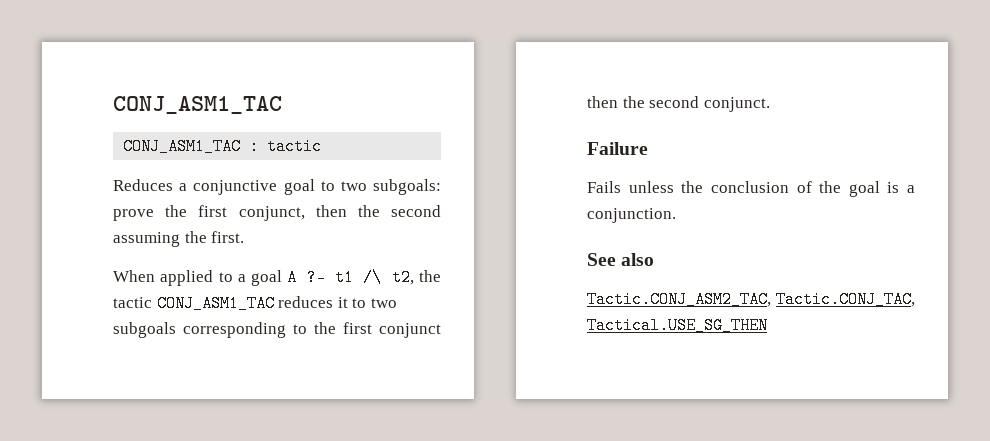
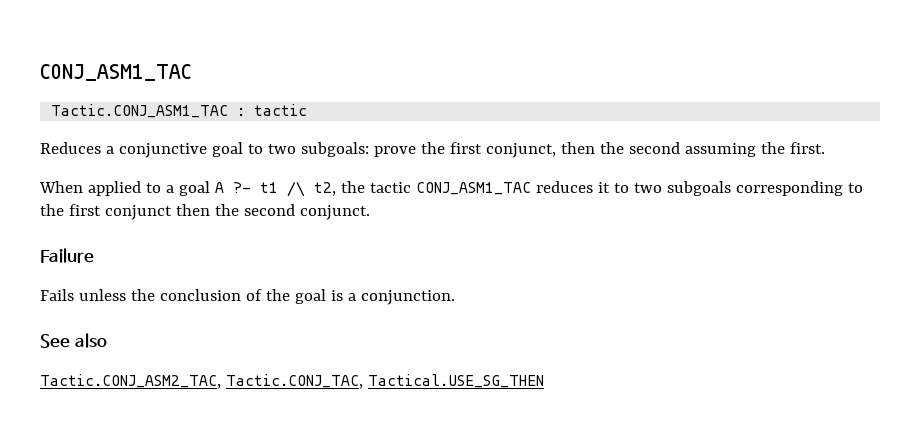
[123,138,242,155] CONJ_ASM1_TAC -> [51,104,229,118] Tactic.CONJ_ASM1_TAC

